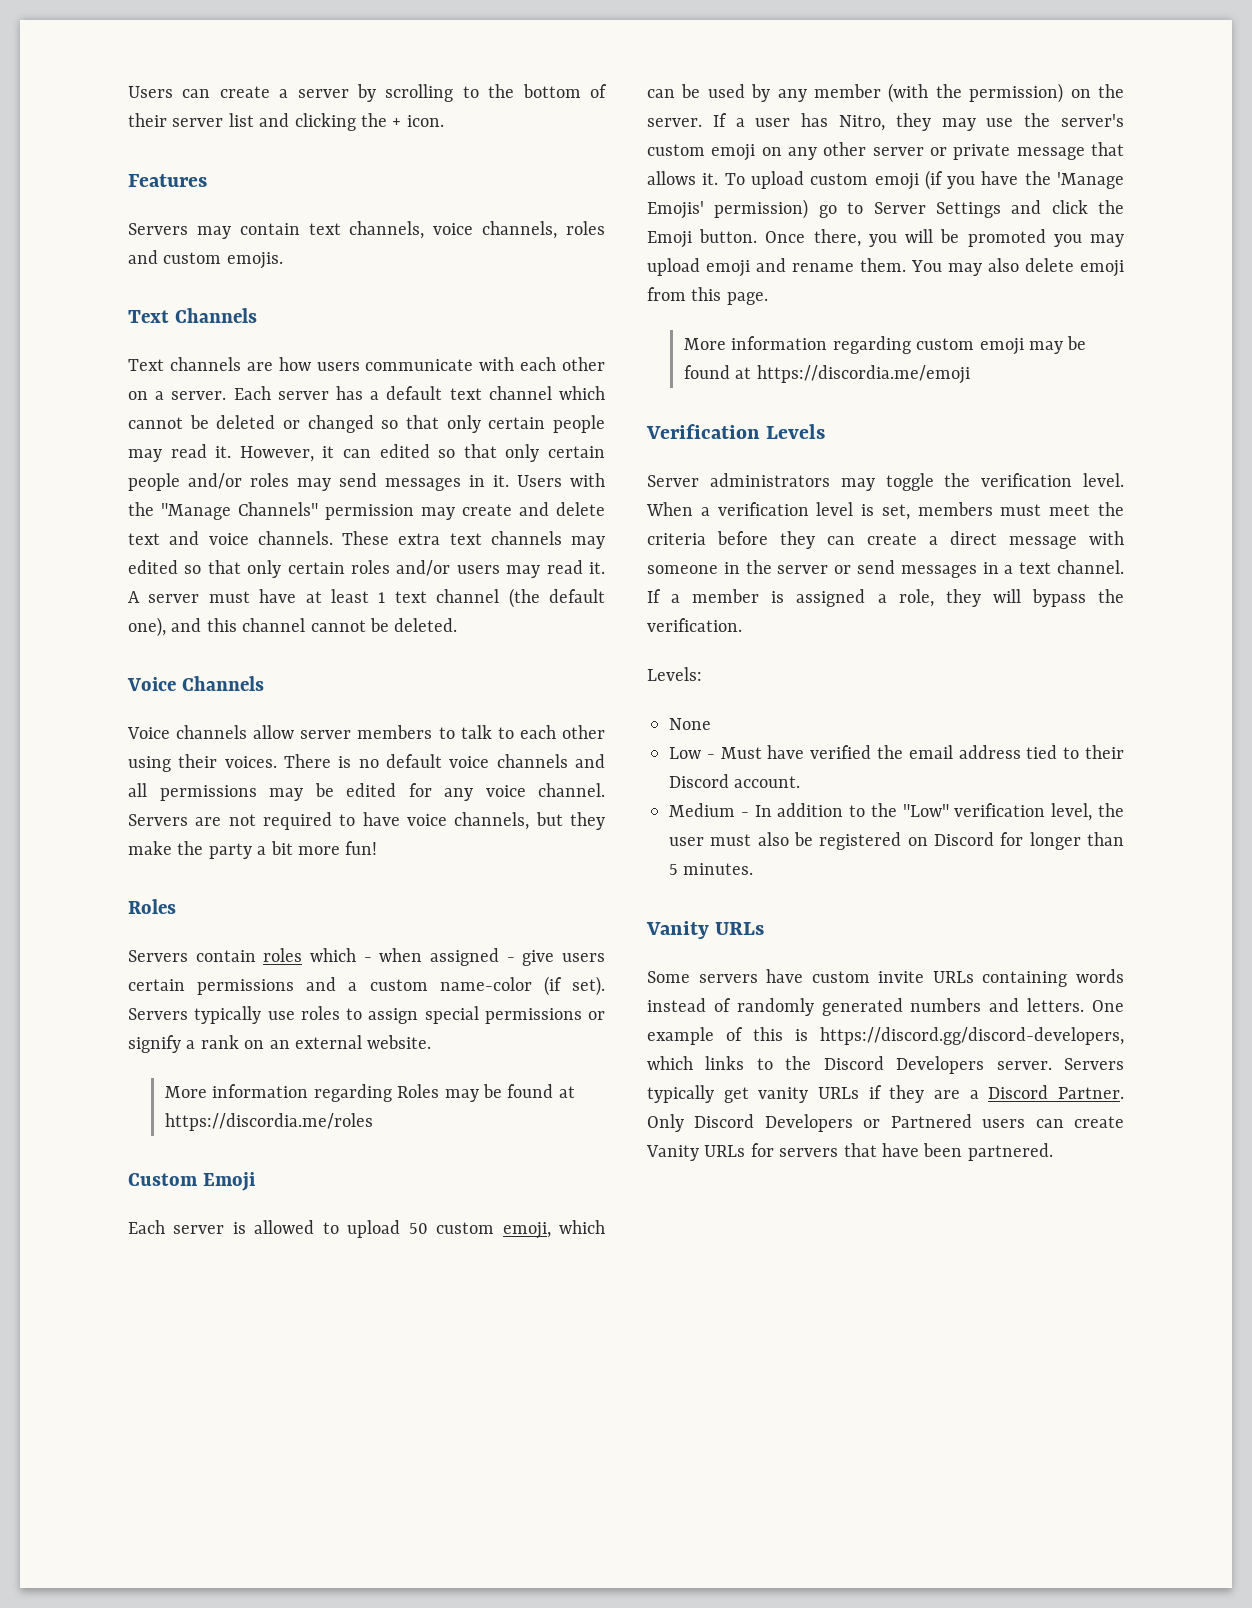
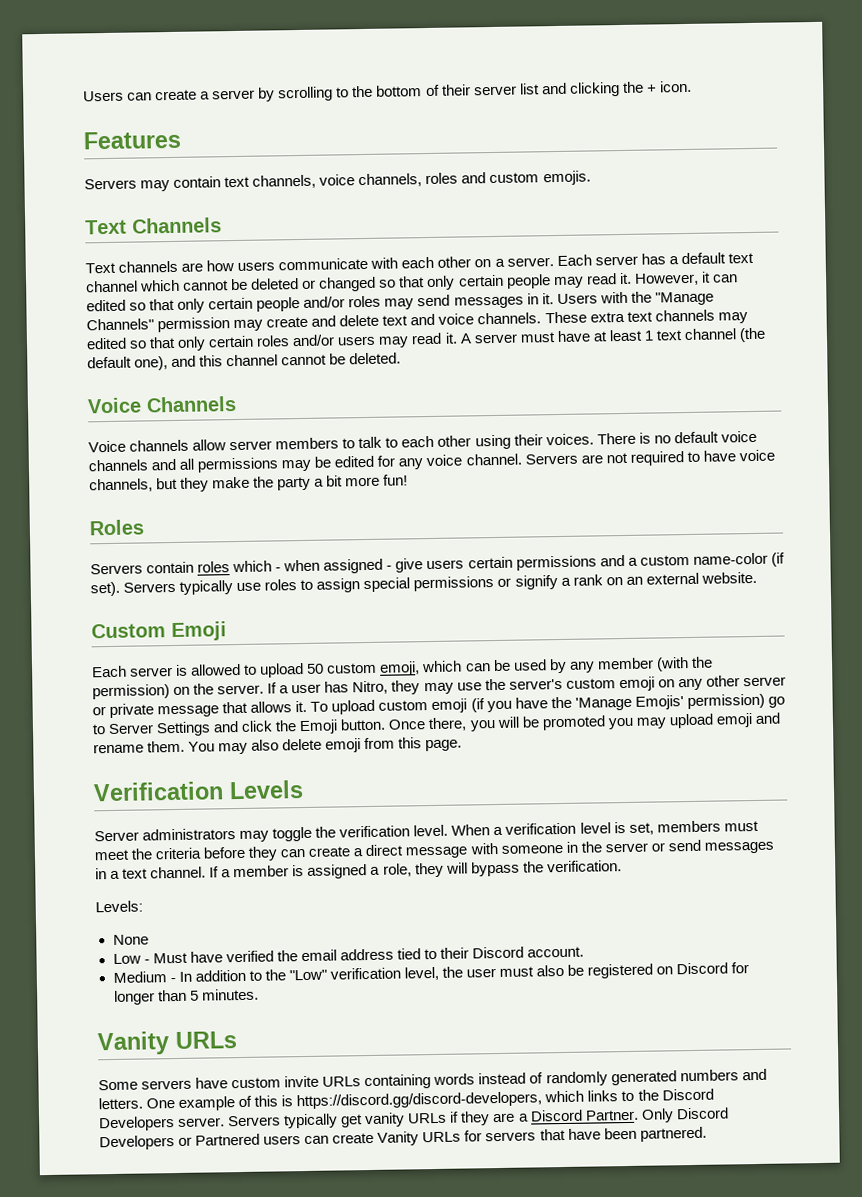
[165,1084,575,1102] [165,1113,374,1131] // More information regarding Roles may be found at https://discordia.me/roles -> (757, 577) none
[684,336,1087,355] [684,365,970,384] // More information regarding custom emoji may be found at https://discordia.me/emoji -> (463, 745) none

